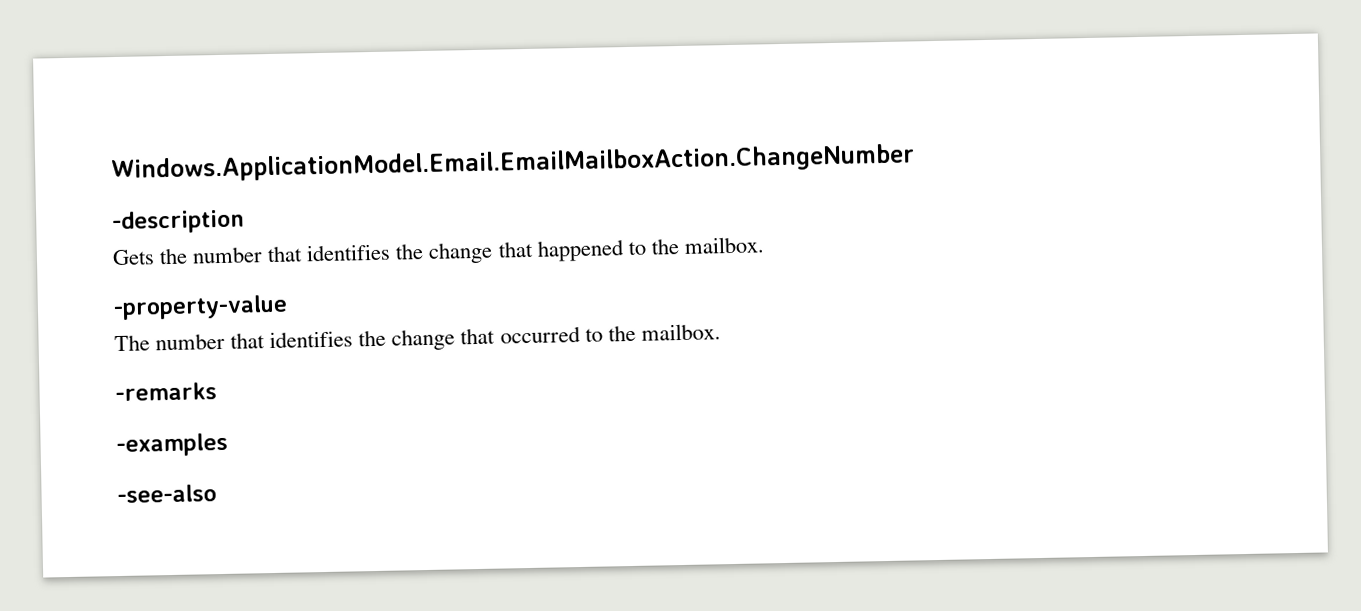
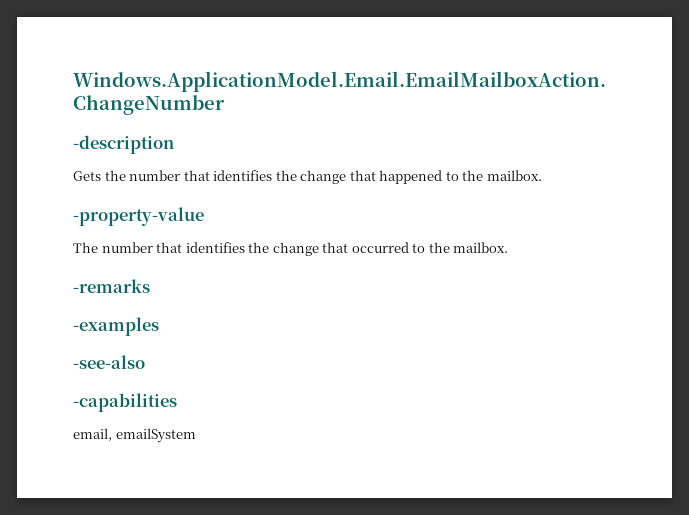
(217, 494) none -> [73,393,177,412] [73,428,196,443] // -capabilities // email, emailSystem

